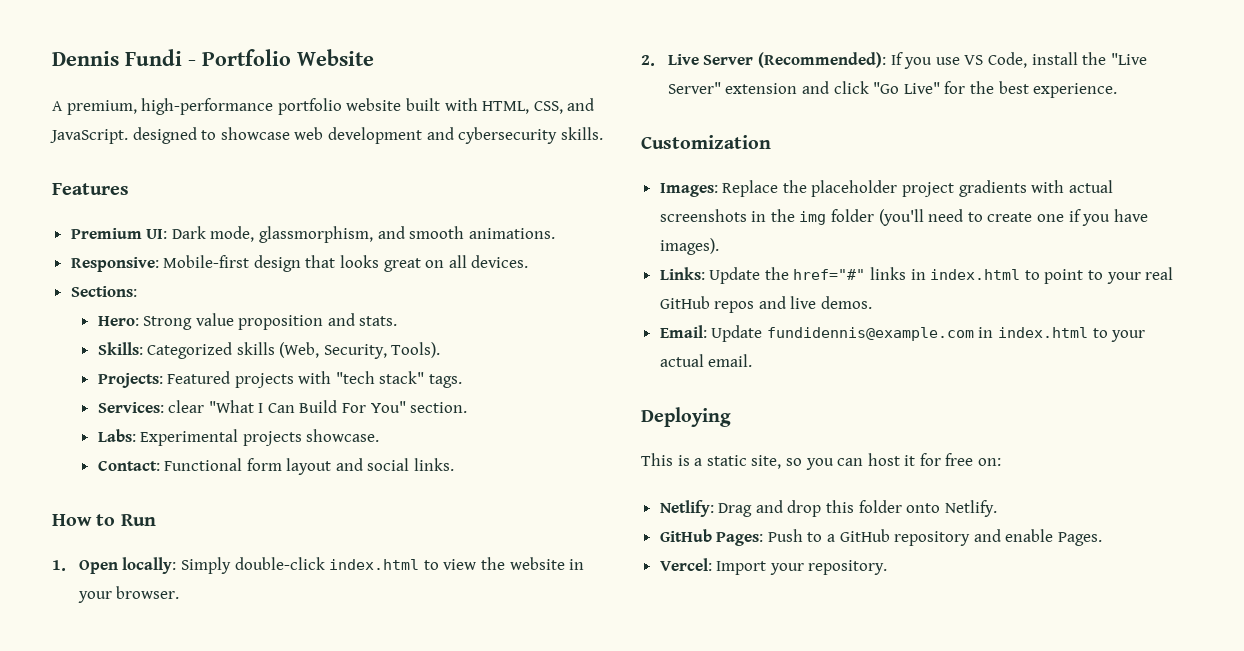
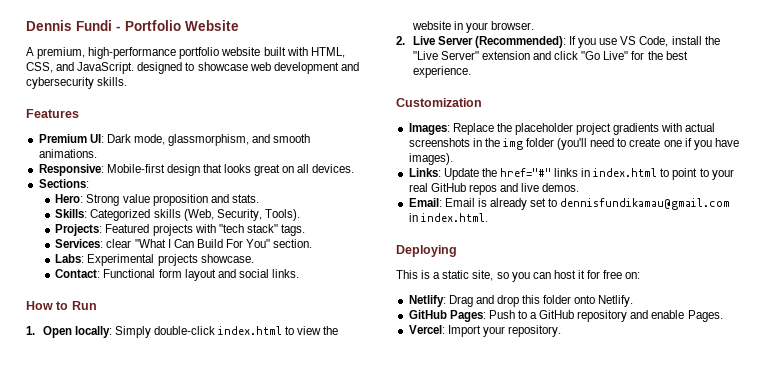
[711,325,1146,342] [659,354,753,367] Update fundidennis@example.com in index.html to your actual email. -> [444,198,731,210] [408,213,488,222] Email is already set to dennisfundikamau@gmail.com in index.html.

